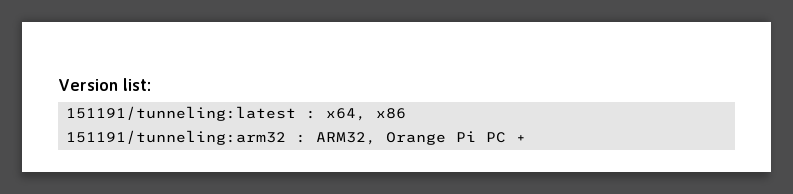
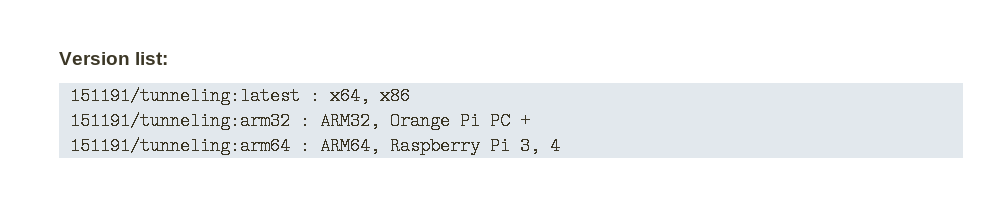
(527, 138) none -> [69,137,560,155] // 151191/tunneling:arm64 : ARM64, Raspberry Pi 3, 4

